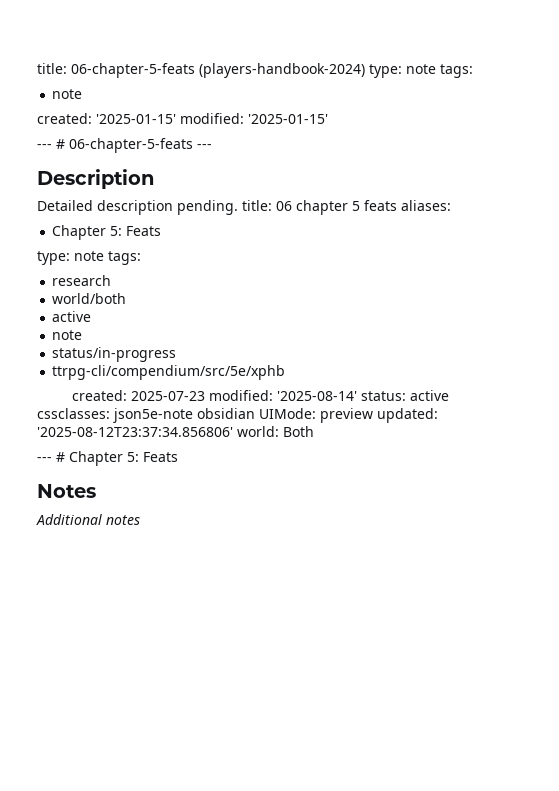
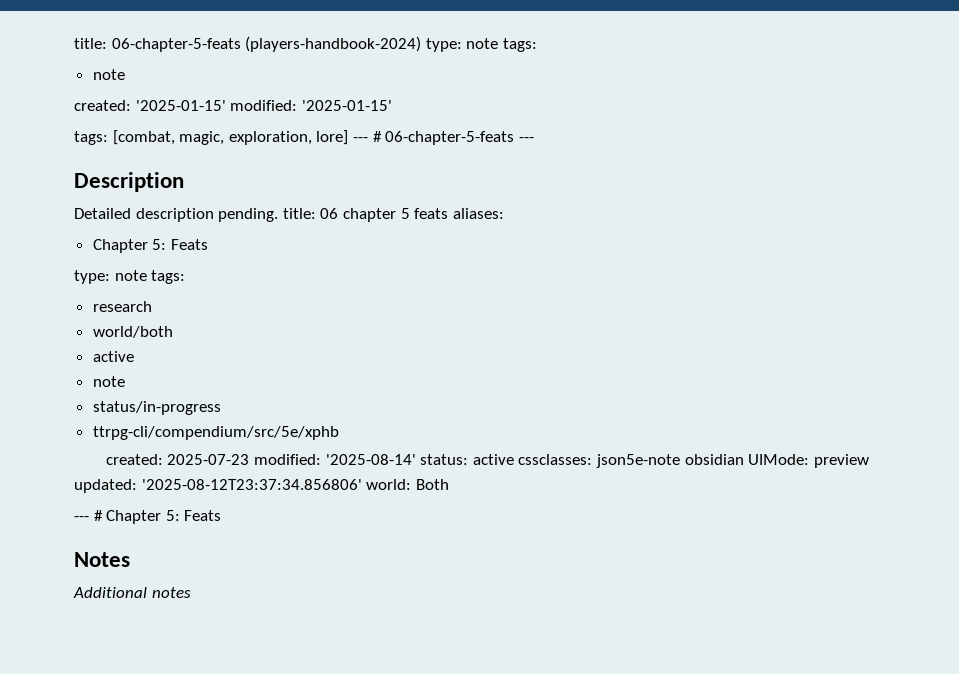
(328, 119) none -> [74,130,349,145] tags: [combat, magic, exploration, lore]

